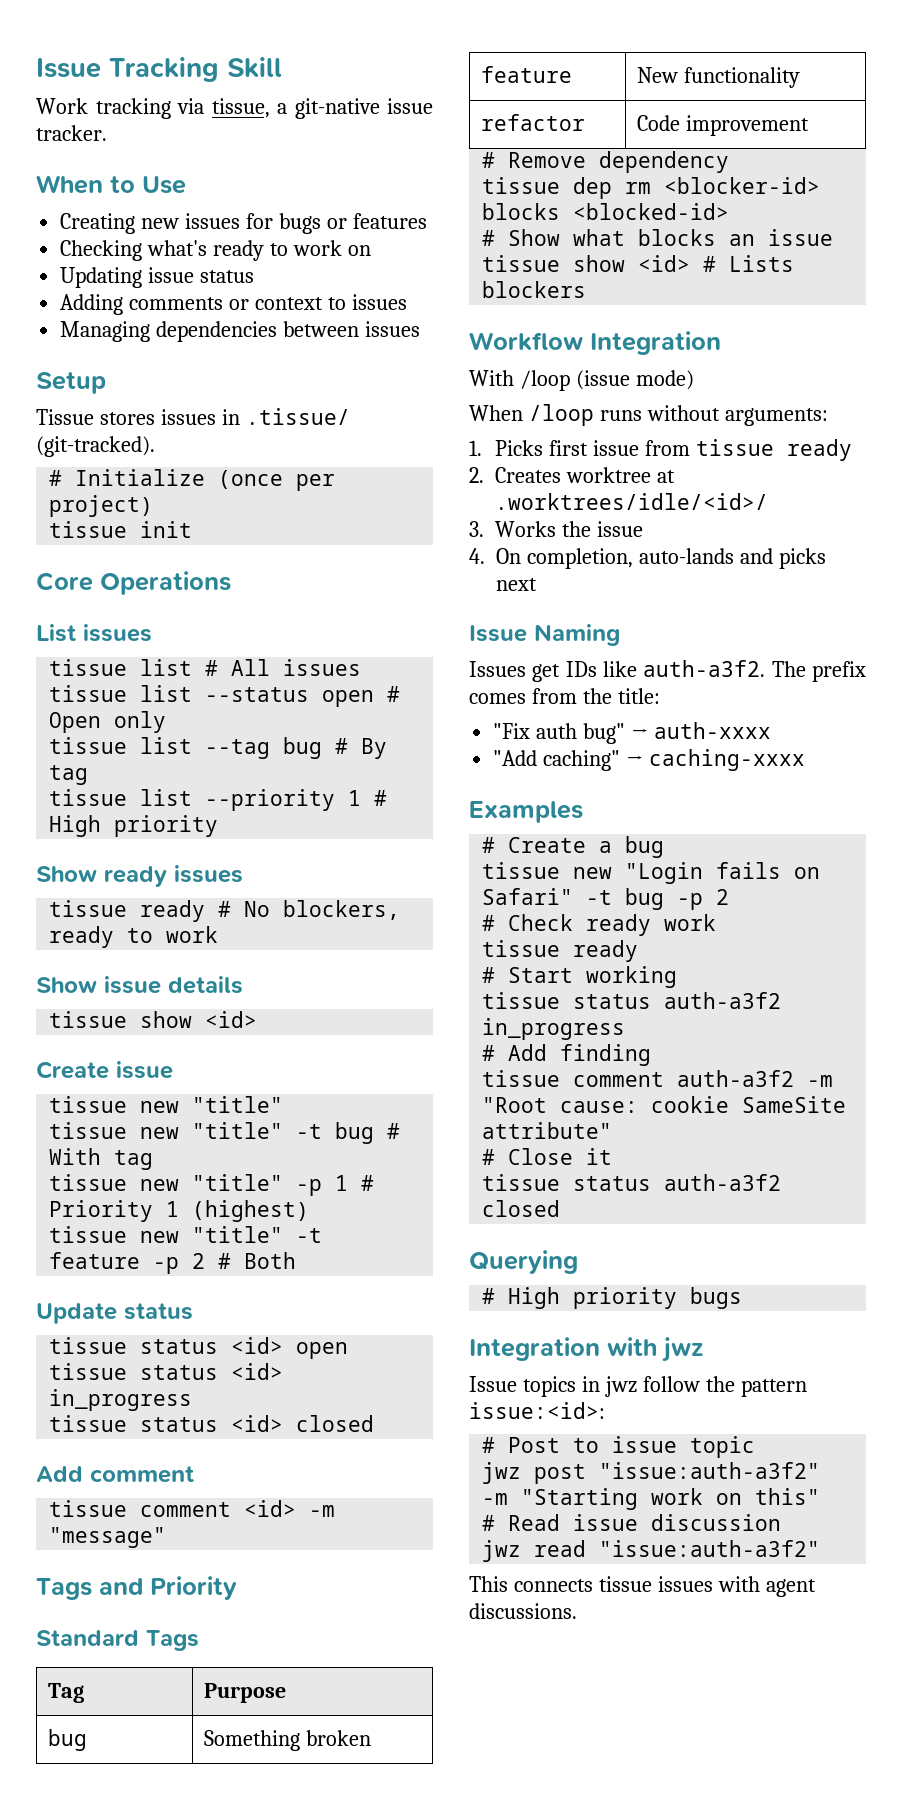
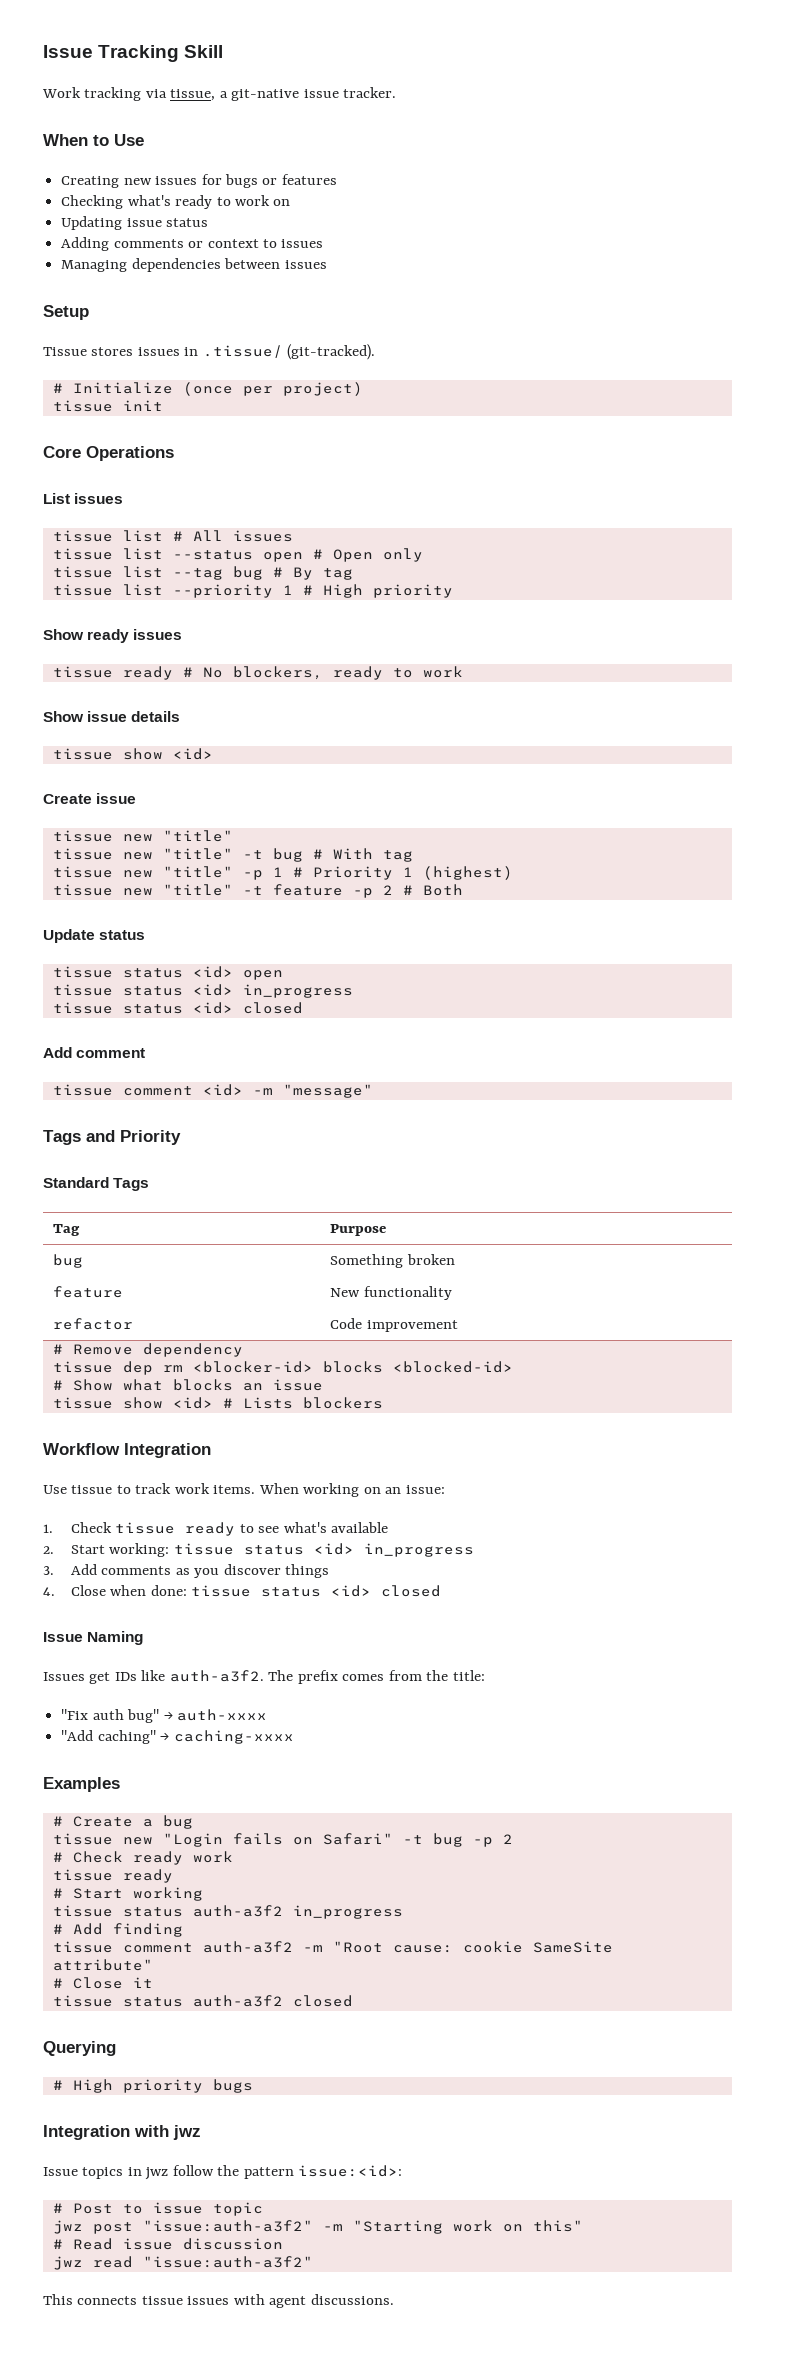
[469,370,694,391] [469,404,828,426] [469,439,852,461] [469,467,676,483] [495,493,769,510] [469,521,644,537] [469,548,826,569] [496,578,537,591] With /loop (issue mode) // When /loop runs without arguments: // 1. Picks first issue from tissue ready // 2. Creates worktree at .worktrees/idle/<id>/ // 3. Works the issue // 4. On completion, auto-lands and picks next -> [43,1483,445,1497] [43,1522,389,1536] [43,1543,474,1557] [43,1564,330,1578] [43,1585,442,1597] Use tissue to track work items. When working on an issue: // 1. Check tissue ready to see what's available // 2. Start working: tissue status <id> in_progress // 3. Add comments as you discover things // 4. Close when done: tissue status <id> closed

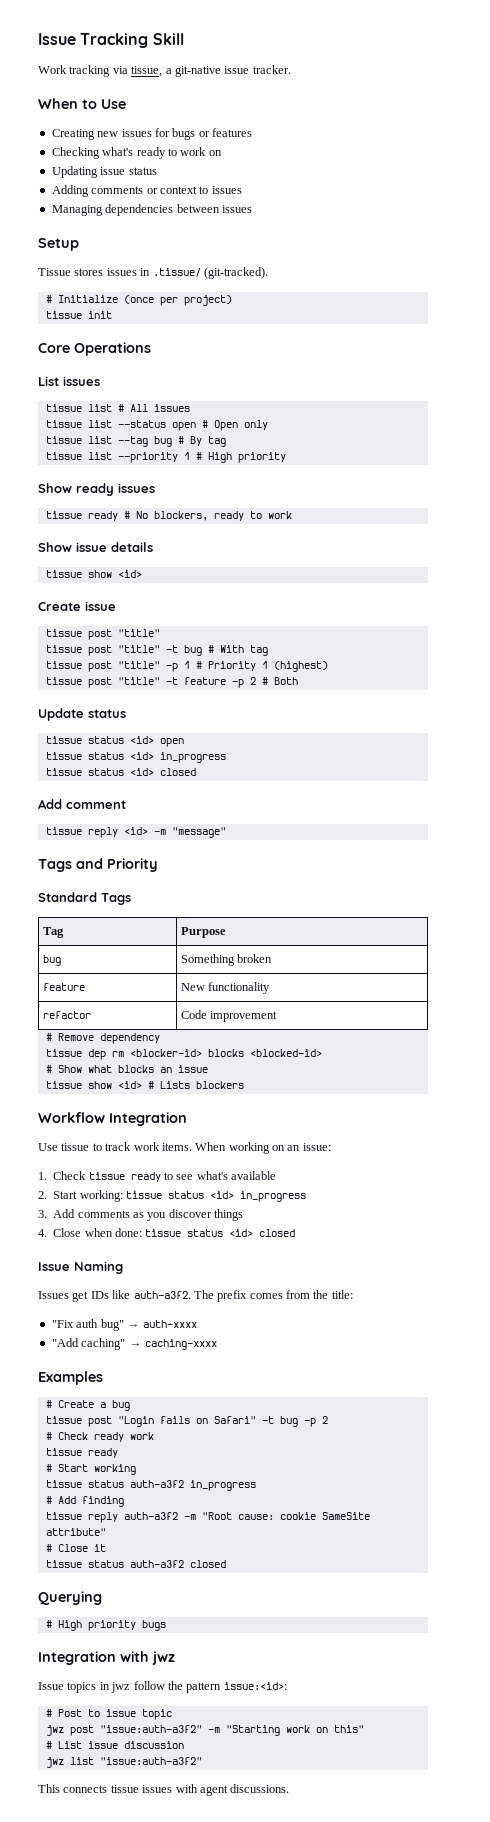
[122,834,153,842] new -> [87,629,112,640] post
[122,852,153,860] new -> [87,645,112,656] post
[122,870,153,878] new -> [87,661,112,672] post
[122,888,153,896] new -> [87,677,112,688] post
[122,1086,193,1096] comment -> [87,827,118,838] reply
[122,1837,153,1845] new -> [87,1416,112,1427] post
[122,1943,193,1953] comment -> [87,1512,118,1523] reply
[72,2238,113,2250] Read -> [57,1741,82,1749] List
[92,2256,133,2268] read -> [69,1757,94,1765] list

